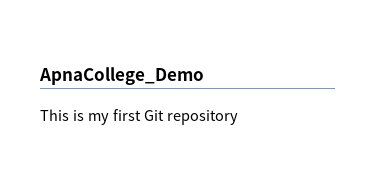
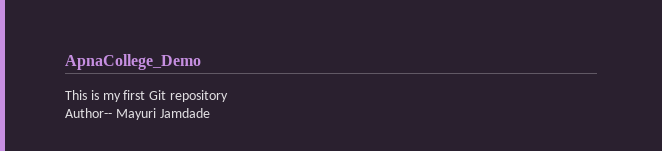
(238, 117) none -> [65,108,210,120] // Author-- Mayuri Jamdade

